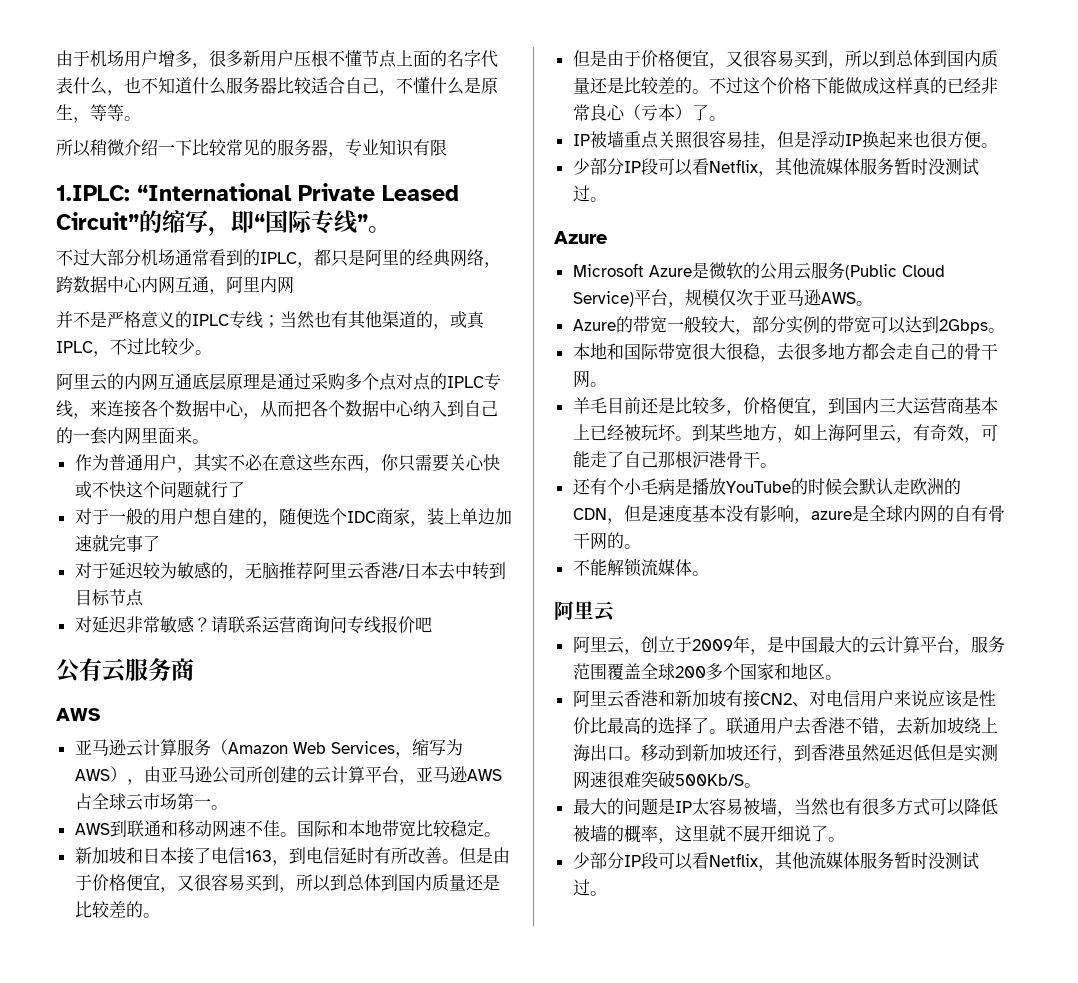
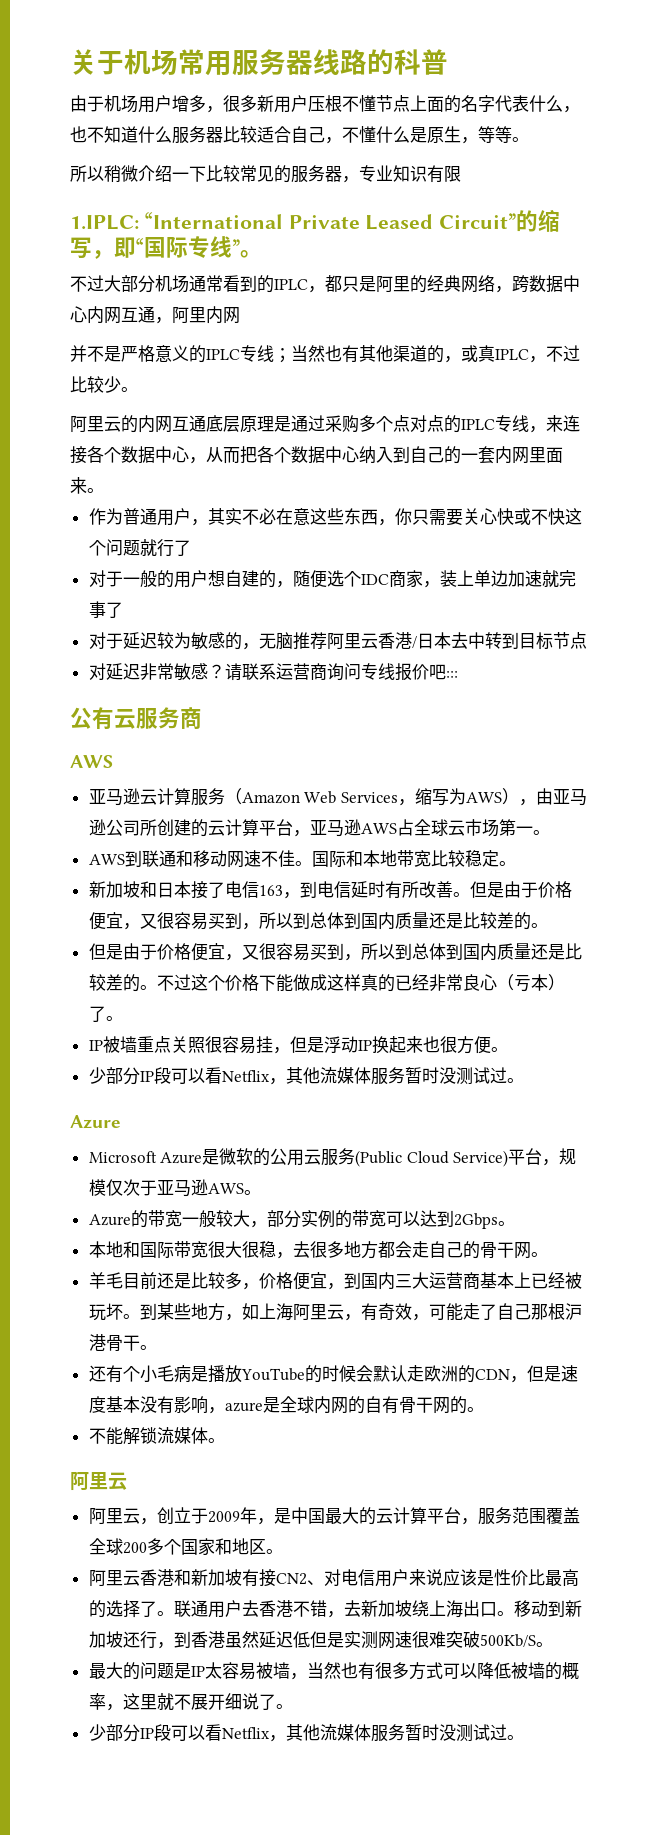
(56, 58) none -> [70,49,448,76] 关于机场常用服务器线路的科普 //
(432, 625) none -> [445,671,458,678] :::

